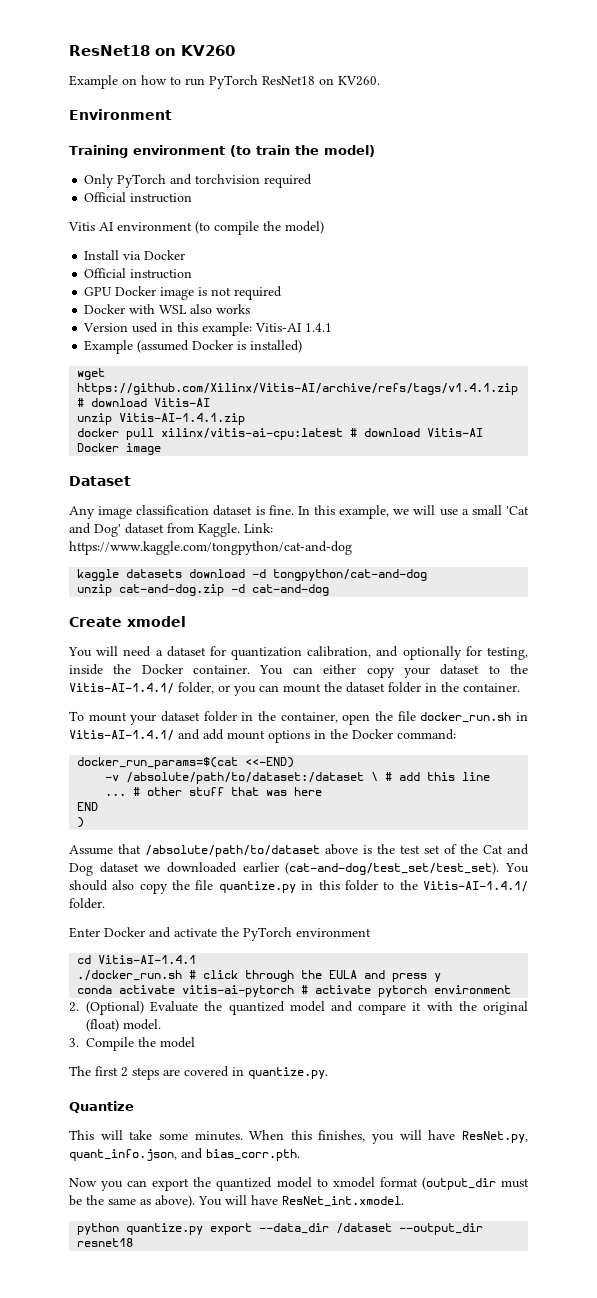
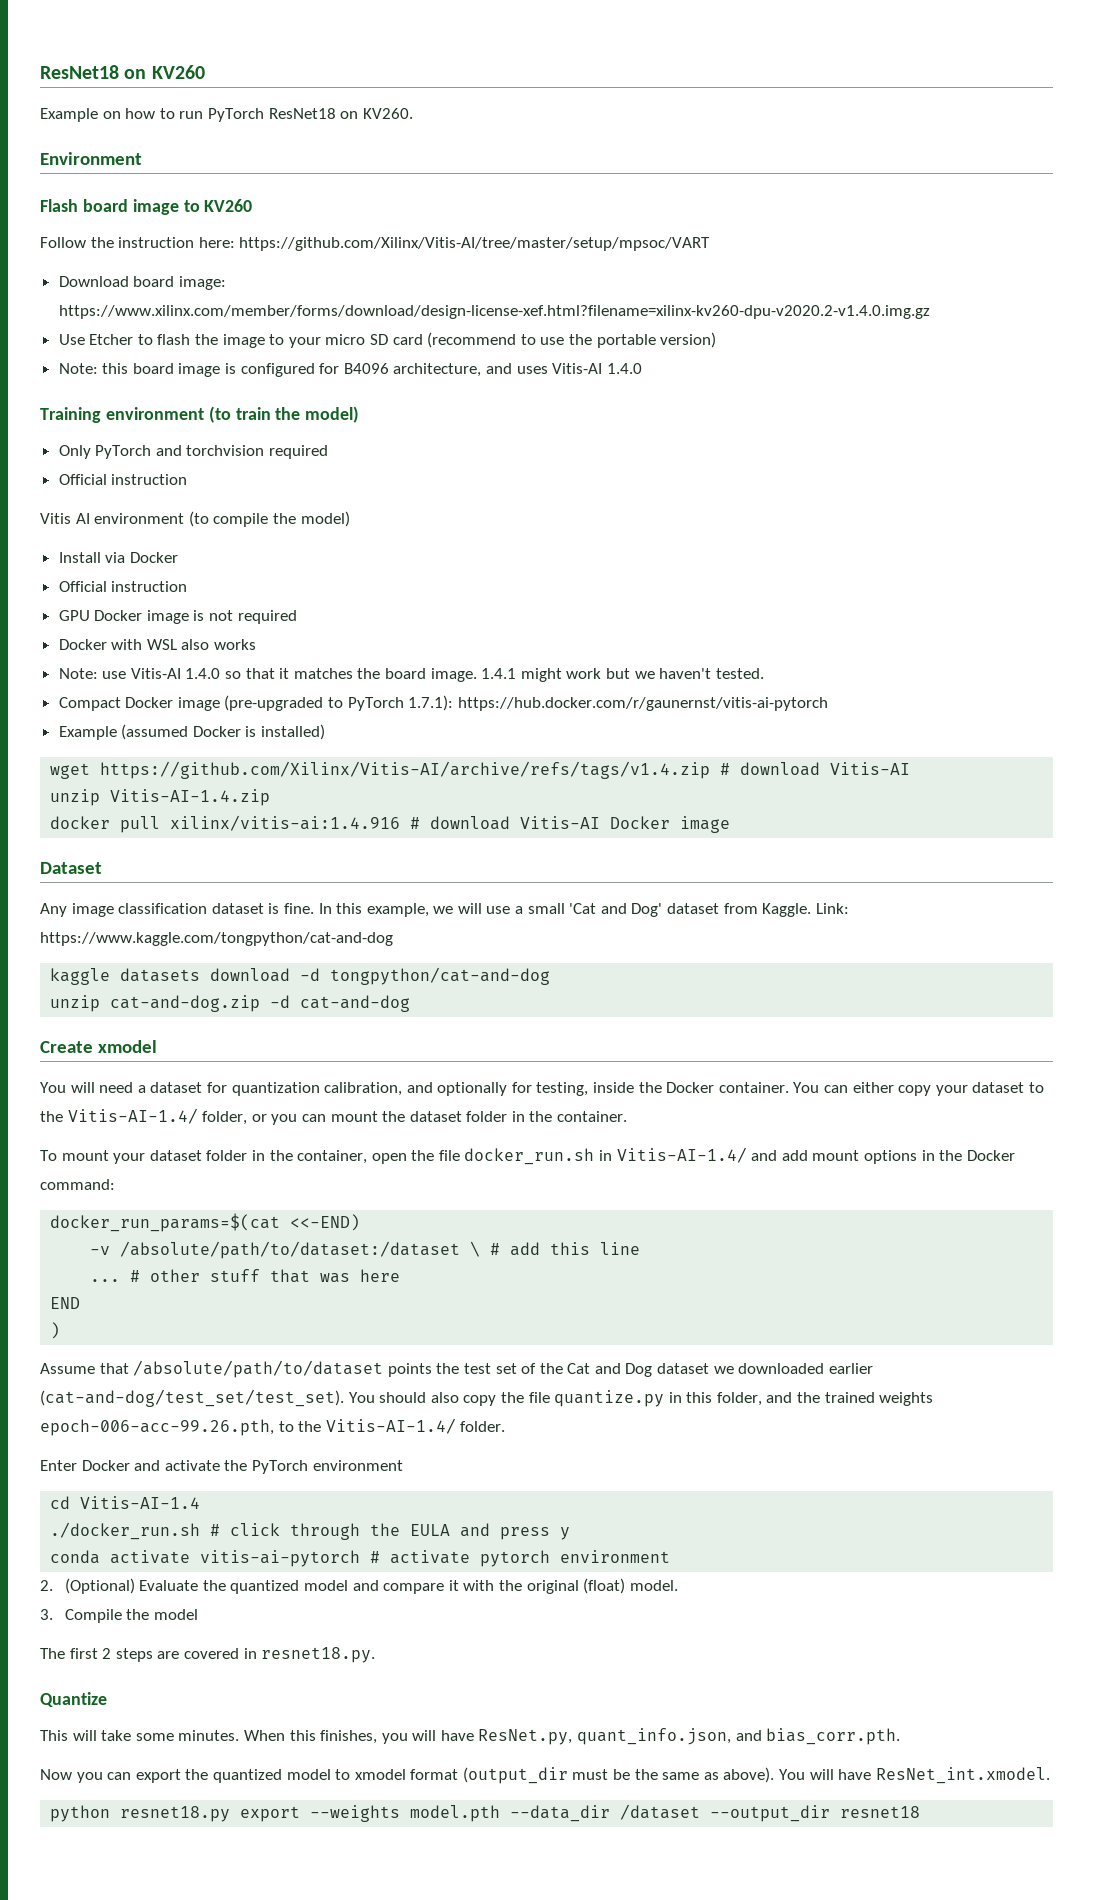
(172, 114) none -> [40,199,253,215] [40,237,711,251] [58,276,226,290] [58,305,930,319] [58,332,717,348] [58,363,642,377] // Flash board image to KV260 // Follow the instruction here: https://github.com/Xilinx/Vitis-AI/tree/master/setup/mpsoc/VART // Download board image: https://www.xilinx.com/member/forms/download/design-license-xef.html?filename=xilinx-kv260-dpu-v2020.2-v1.4.0.img.gz // Use Etcher to flash the image to your micro SD card (recommend to use the portable version) // Note: this board image is configured for B4096 architecture, and uses Vitis-AI 1.4.0
[83,322,333,336] Version used in this example: Vitis-AI 1.4.1 -> [58,668,764,682] [58,695,828,711] Note: use Vitis-AI 1.4.0 so that it matches the board image. 1.4.1 might work but we haven't tested. // Compact Docker image (pre-upgraded to PyTorch 1.7.1): https://hub.docker.com/r/gaunernst/vitis-ai-pytorch
[77,383,519,395] https://github.com/Xilinx/Vitis-AI/archive/refs/tags/v1.4.1.zip -> [100,761,711,779] https://github.com/Xilinx/Vitis-AI/archive/refs/tags/v1.4.zip
[119,413,246,425] Vitis-AI-1.4.1.zip -> [110,789,271,806] Vitis-AI-1.4.zip
[161,428,344,440] xilinx/vitis-ai-cpu:latest -> [170,815,401,831] xilinx/vitis-ai:1.4.916
[69,683,174,694] Vitis-AI-1.4.1/ -> [67,1108,198,1124] Vitis-AI-1.4/
[69,730,174,741] Vitis-AI-1.4.1/ -> [616,1147,747,1163] Vitis-AI-1.4/
[325,844,372,855] above is -> [387,1363,432,1377] points
[344,880,528,892] folder to the Vitis-AI-1.4.1/ -> [716,1392,934,1406] [40,1418,456,1436] folder, and the trained weights epoch-006-acc-99.26.pth, to the Vitis-AI-1.4/
[98,955,197,964] Vitis-AI-1.4.1 -> [80,1496,201,1509] Vitis-AI-1.4
[248,1067,328,1079] quantize.py. -> [261,1647,376,1663] resnet18.py.
[126,1223,253,1235] quantize.py export -> [120,1805,501,1822] resnet18.py export --weights model.pth

